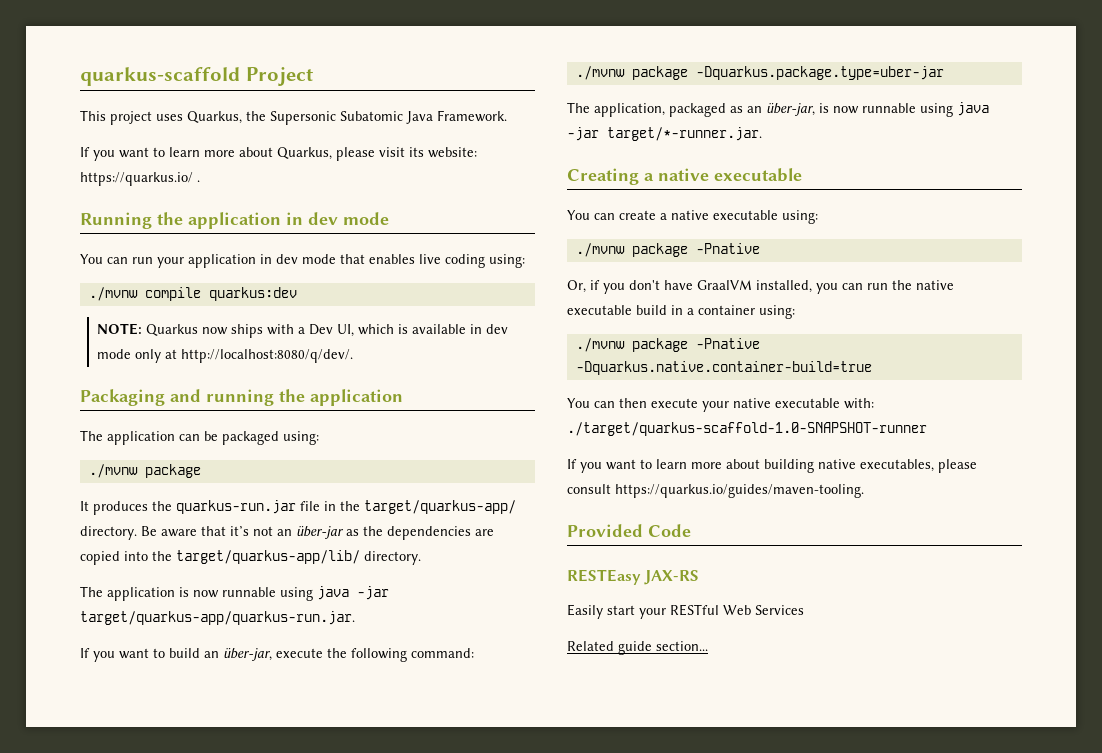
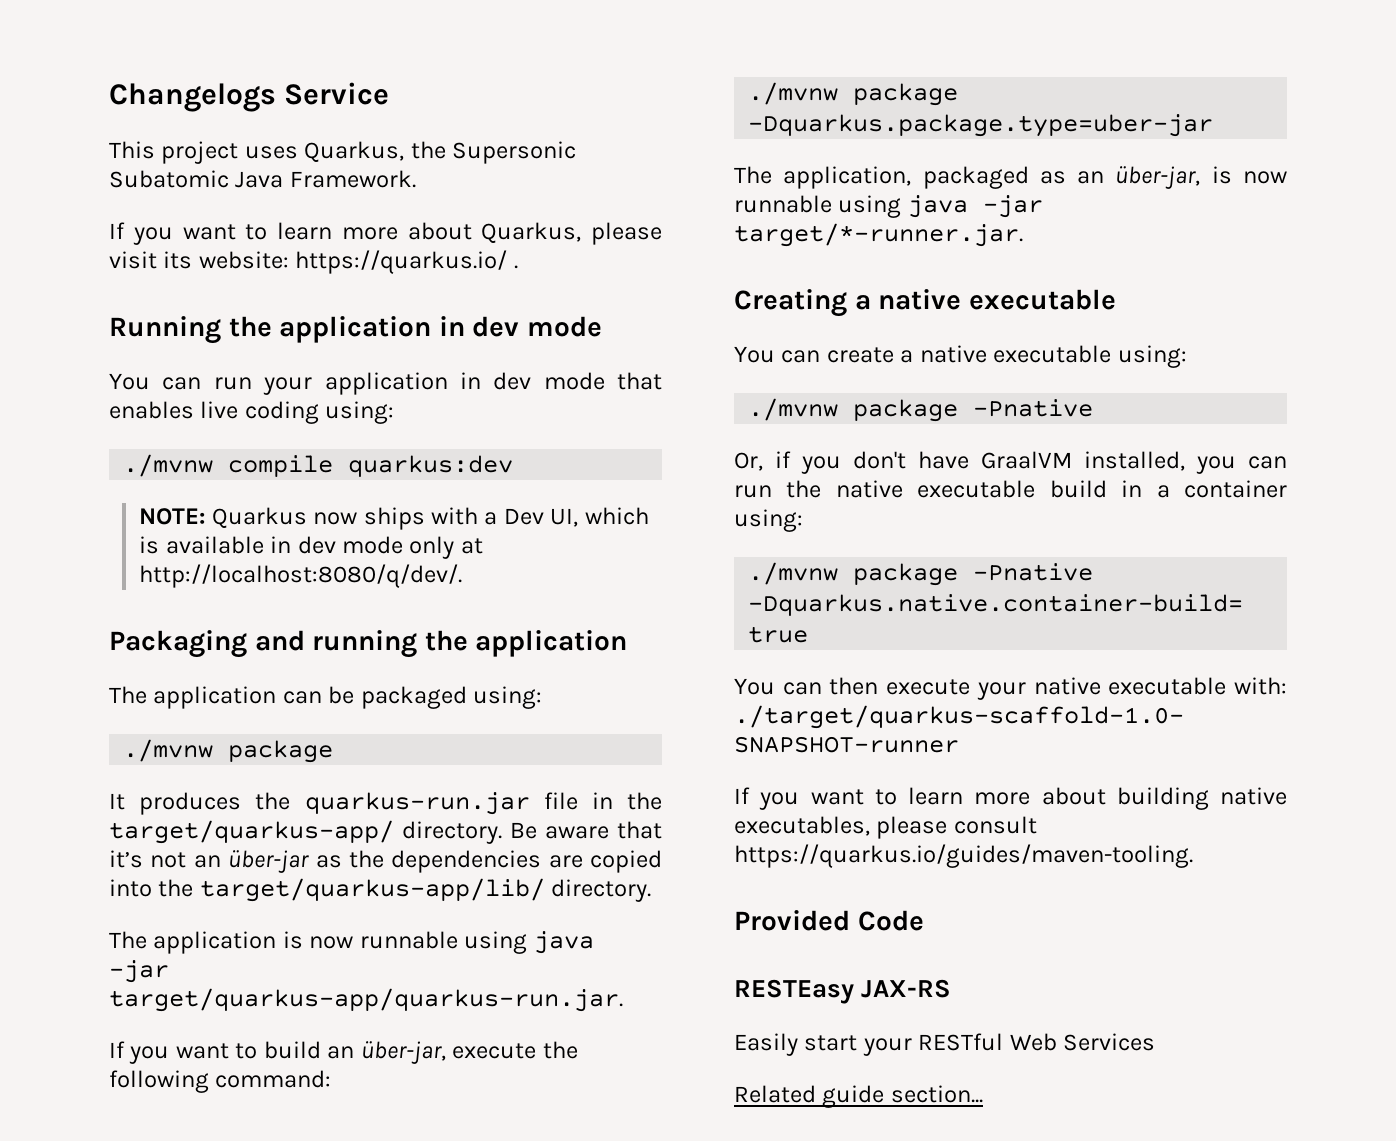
[80,67,313,86] quarkus-scaffold Project -> [109,82,390,112] Changelogs Service

